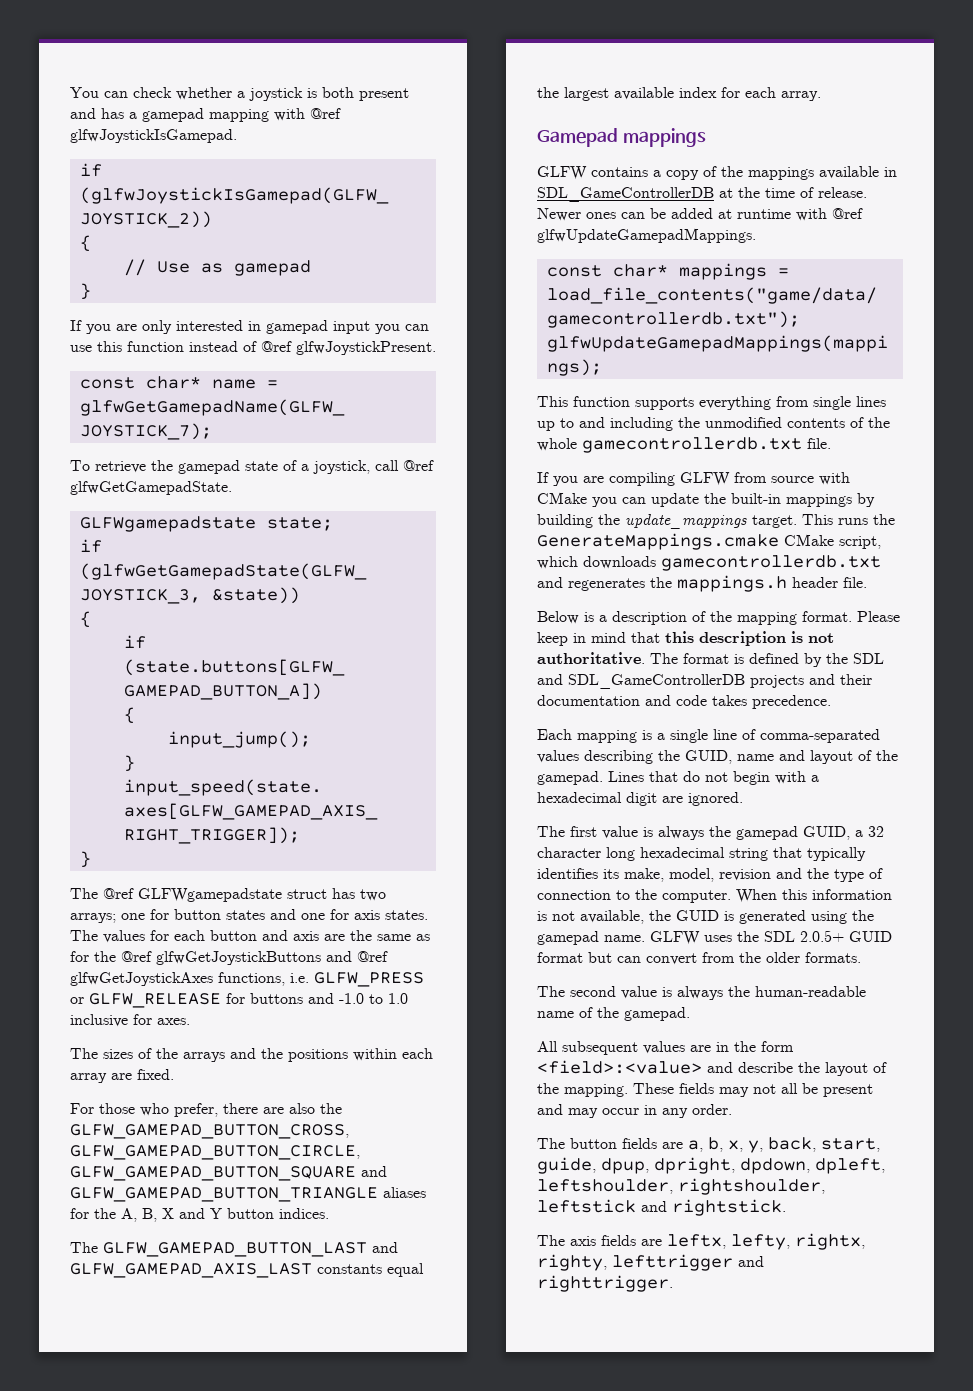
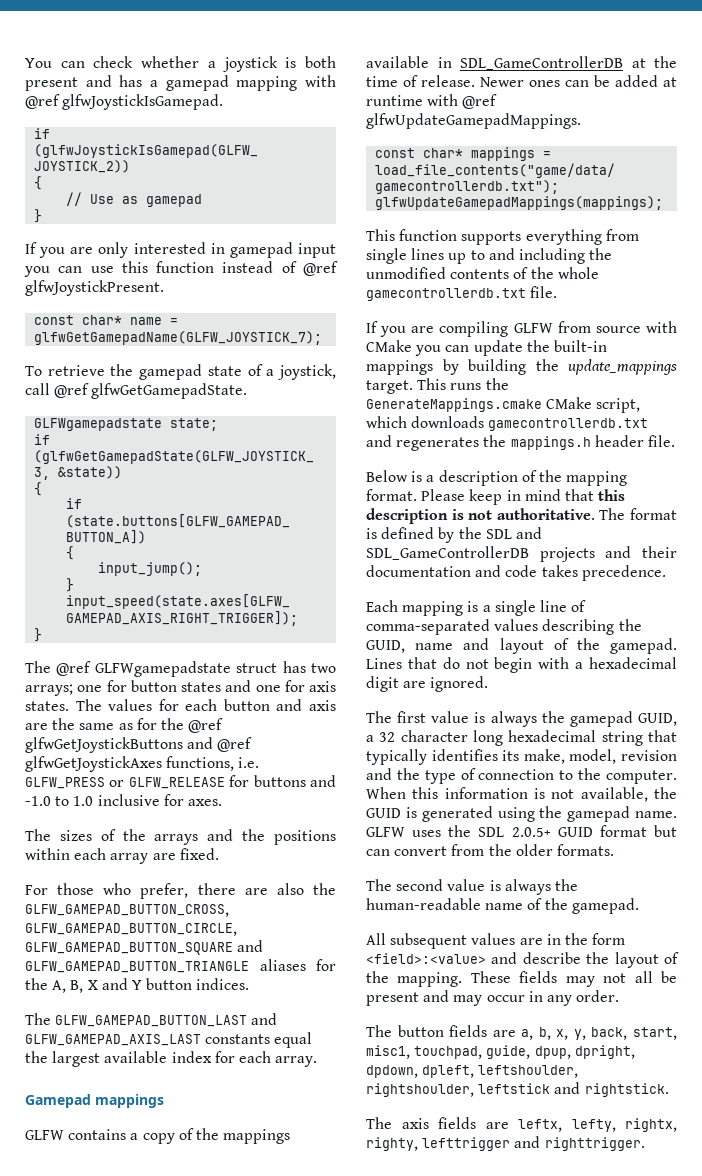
(880, 1145) none -> [366,1045,483,1059] misc1, touchpad,

